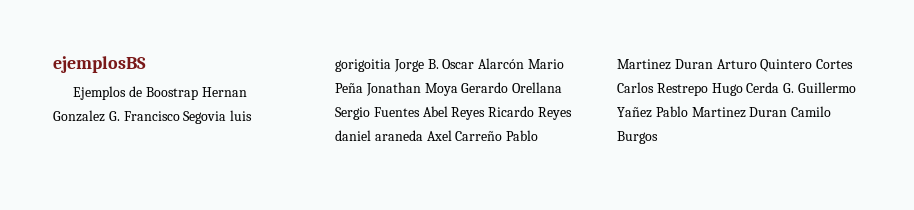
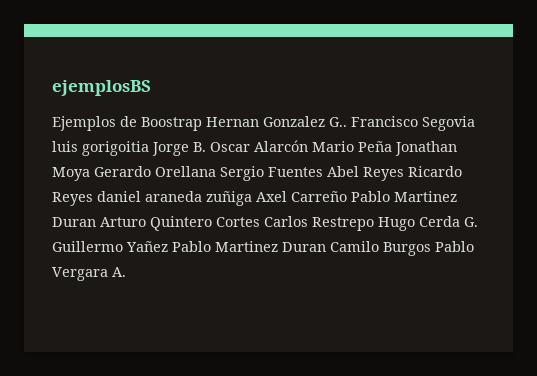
[108,111,120,121] G. -> [329,117,347,127] G..
(423, 135) none -> [206,191,252,206] zuñiga
(658, 137) none -> [435,241,474,252] [52,267,126,281] Pablo Vergara A.

